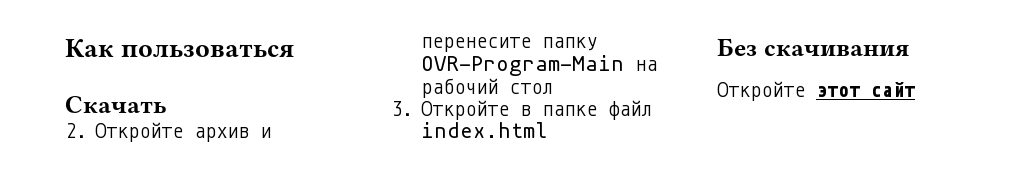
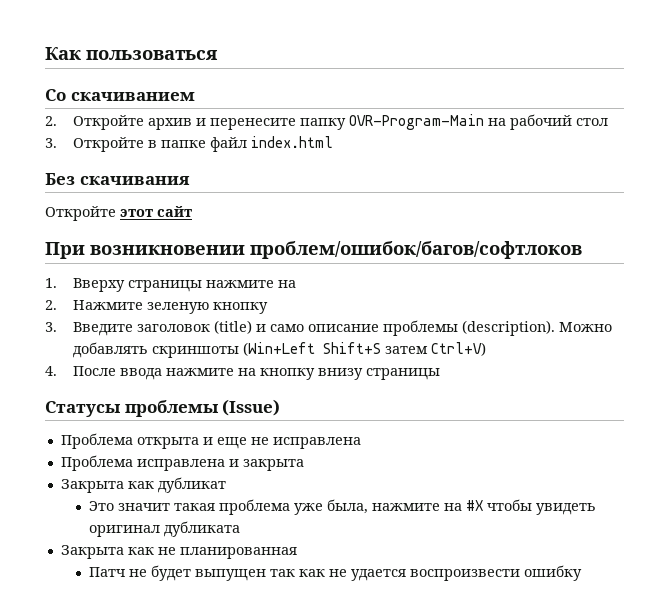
[65,96,166,113] Скачать -> [45,89,195,101] Со скачиванием
(915, 89) none -> [45,241,582,259] [45,278,296,292] [45,300,268,314] [45,320,612,336] [72,342,486,358] [45,366,440,380] [45,399,281,417] [60,433,361,449] [60,455,304,471] [60,477,226,493] [88,499,596,515] [88,521,240,537] [60,545,297,559] [88,565,582,581] // При возникновении проблем/ошибок/багов/софтлоков // 1. Вверху страницы нажмите на // 2. Нажмите зеленую кнопку // 3. Введите заголовок (title) и само описание проблемы (description). Можно добавлять скриншоты (Win+Left Shift+S затем Ctrl+V) // 4. После ввода нажмите на кнопку внизу страницы // Статусы проблемы (Issue) // Проблема открыта и еще не исправлена // Проблема исправлена и закрыта // Закрыта как дубликат // Это значит такая проблема уже была, нажмите на #X чтобы увидеть оригинал дубликата // Закрыта как не планированная // Патч не будет выпущен так как не удается воспроизвести ошибку

